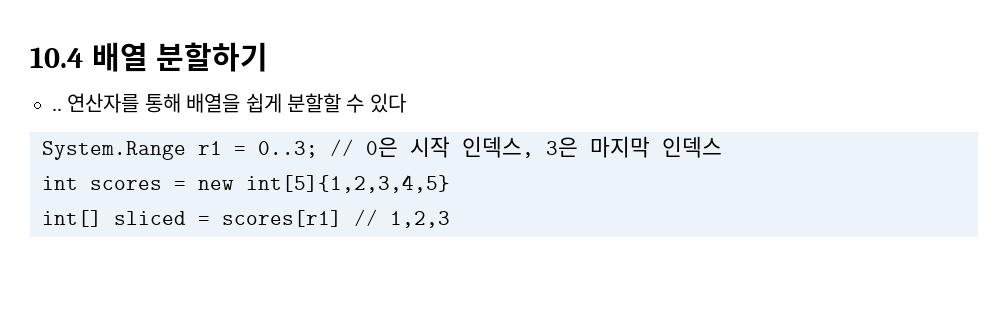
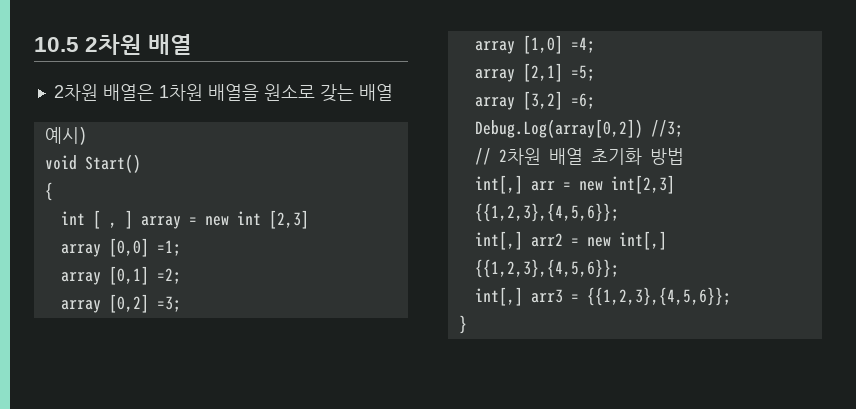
[30,42,269,72] [52,93,406,113] [42,136,722,160] [42,175,450,193] [42,209,450,228] 10.4 배열 분할하기 // .. 연산자를 통해 배열을 쉽게 분할할 수 있다 // System.Range r1 = 0..3; // 0은 시작 인덱스, 3은 마지막 인덱스 // int scores = new int[5]{1,2,3,4,5} // int[] sliced = scores[r1] // 1,2,3 -> [34,34,193,55] [53,84,393,102] [44,126,87,145] [44,154,141,173] [44,182,53,201] [60,210,309,229] [60,238,181,257] [60,266,181,285] [60,294,181,313] [474,35,595,54] [474,63,595,82] [474,91,595,110] [474,119,683,138] [474,148,684,165] [474,175,675,194] [474,203,619,222] [474,231,667,250] [474,259,619,278] [474,287,731,306] [458,315,467,334] 10.5 2차원 배열 // 2차원 배열은 1차원 배열을 원소로 갖는 배열 // 예시) // void Start() // { // int [ , ] array = new int [2,3] // array [0,0] =1; // array [0,1] =2; // array [0,2] =3; // array [1,0] =4; // array [2,1] =5; // array [3,2] =6; // Debug.Log(array[0,2]) //3; // // 2차원 배열 초기화 방법 // int[,] arr = new int[2,3] {{1,2,3},{4,5,6}}; // int[,] arr2 = new int[,] {{1,2,3},{4,5,6}}; // int[,] arr3 = {{1,2,3},{4,5,6}}; // }

